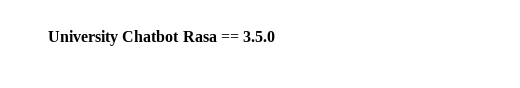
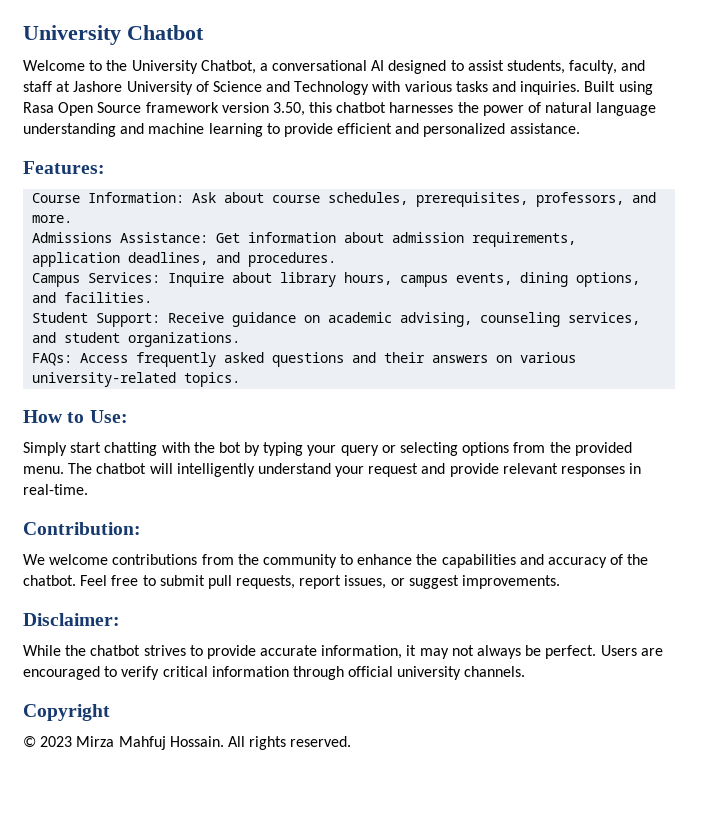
[182,31,276,42] Rasa == 3.5.0 -> [23,60,646,74] [23,81,653,95] [23,102,657,116] [23,123,580,137] [23,161,105,174] [32,192,657,207] [32,215,73,223] [32,232,577,247] [32,252,337,267] [32,272,641,287] [32,292,153,303] [32,312,641,327] [32,332,241,347] [32,352,577,367] [32,372,241,387] [23,410,128,423] [23,442,632,456] [23,463,642,477] [23,484,88,495] [23,522,141,535] [23,554,649,568] [23,575,561,589] [23,613,120,626] [23,645,663,659] [23,666,526,680] [23,704,110,721] [23,736,352,750] // Welcome to the University Chatbot, a conversational AI designed to assist students, faculty, and staff at Jashore University of Science and Technology with various tasks and inquiries. Built using Rasa Open Source framework version 3.50, this chatbot harnesses the power of natural language understanding and machine learning to provide efficient and personalized assistance. // Features: // Course Information: Ask about course schedules, prerequisites, professors, and more. // Admissions Assistance: Get information about admission requirements, application deadlines, and procedures. // Campus Services: Inquire about library hours, campus events, dining options, and facilities. // Student Support: Receive guidance on academic advising, counseling services, and student organizations. // FAQs: Access frequently asked questions and their answers on various university-related topics. // How to Use: // Simply start chatting with the bot by typing your query or selecting options from the provided menu. The chatbot will intelligently understand your request and provide relevant responses in real-time. // Contribution: // We welcome contributions from the community to enhance the capabilities and accuracy of the chatbot. Feel free to submit pull requests, report issues, or suggest improvements. // Disclaimer: // While the chatbot strives to provide accurate information, it may not always be perfect. Users are encouraged to verify critical information through official university channels. // Copyright // © 2023 Mirza Mahfuj Hossain. All rights reserved.

